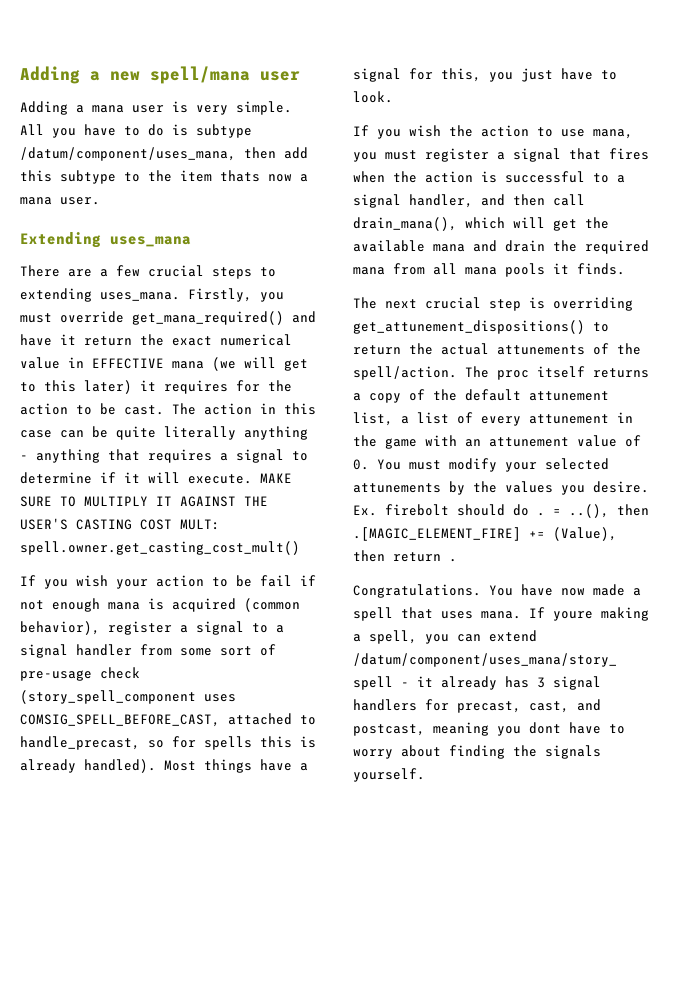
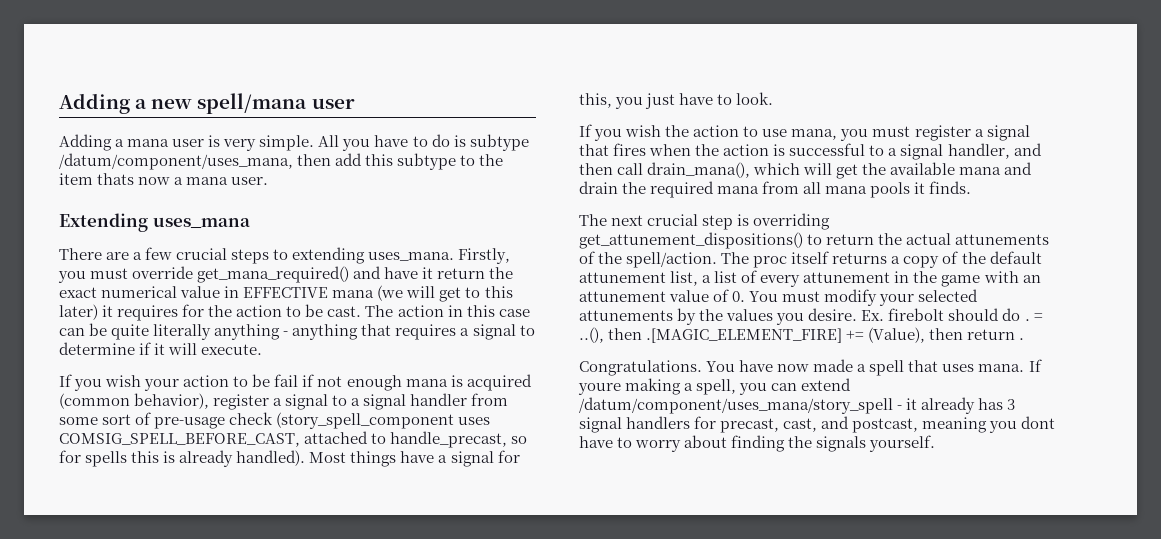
[260,473,292,483] [20,496,268,507] [20,518,220,530] [20,541,300,555] MAKE SURE TO MULTIPLY IT AGAINST THE USER'S CASTING COST MULT: spell.owner.get_casting_cost_mult() -> (263, 349) none

